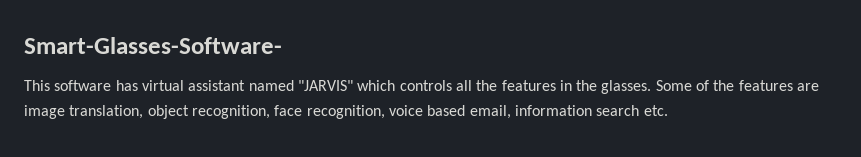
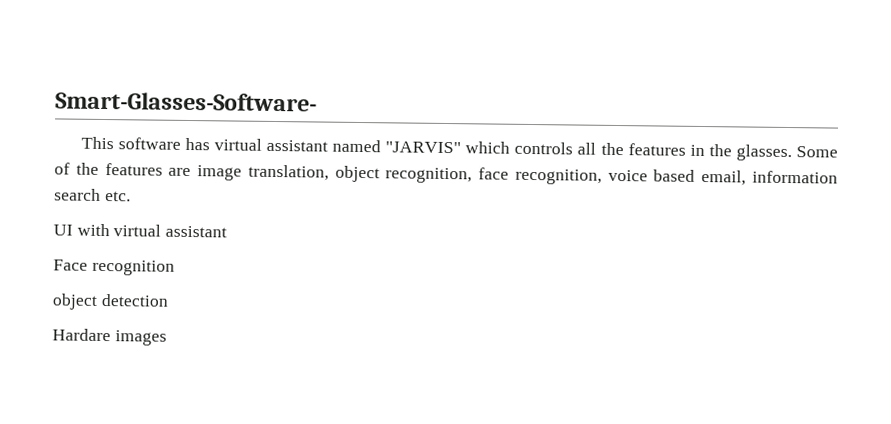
(668, 110) none -> [53,223,228,238] [53,259,175,276] [52,293,169,310] [52,328,167,346] // UI with virtual assistant // Face recognition // object detection // Hardare images

